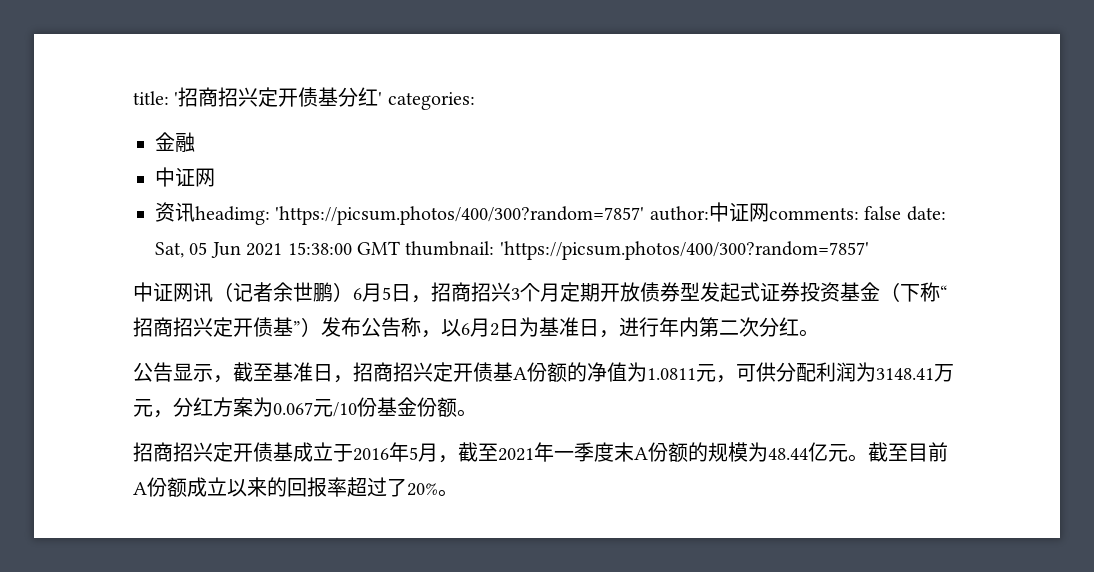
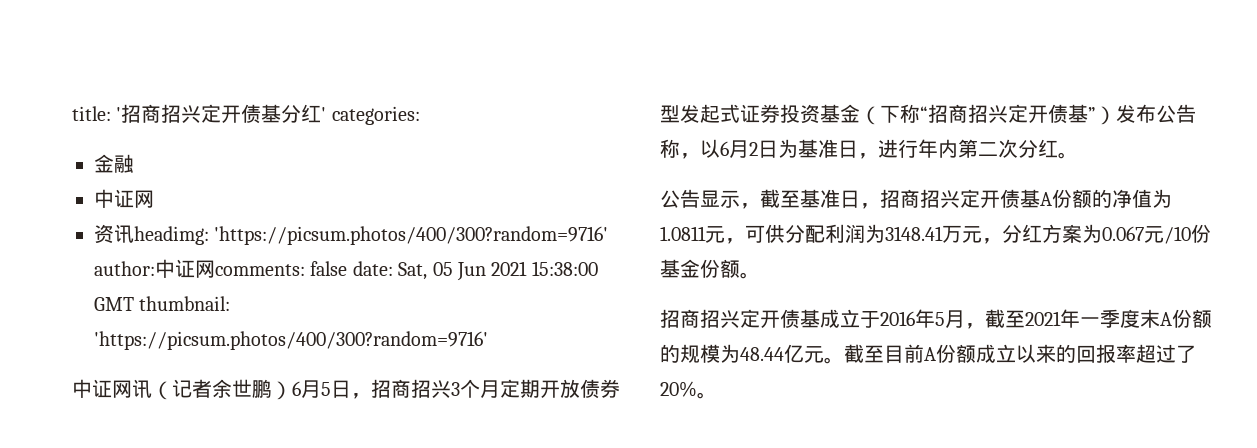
[275,206,645,225] 'https://picsum.photos/400/300?random=7857' -> [214,226,609,245] 'https://picsum.photos/400/300?random=9716'
[499,241,869,260] 'https://picsum.photos/400/300?random=7857' -> [94,331,488,350] 'https://picsum.photos/400/300?random=9716'

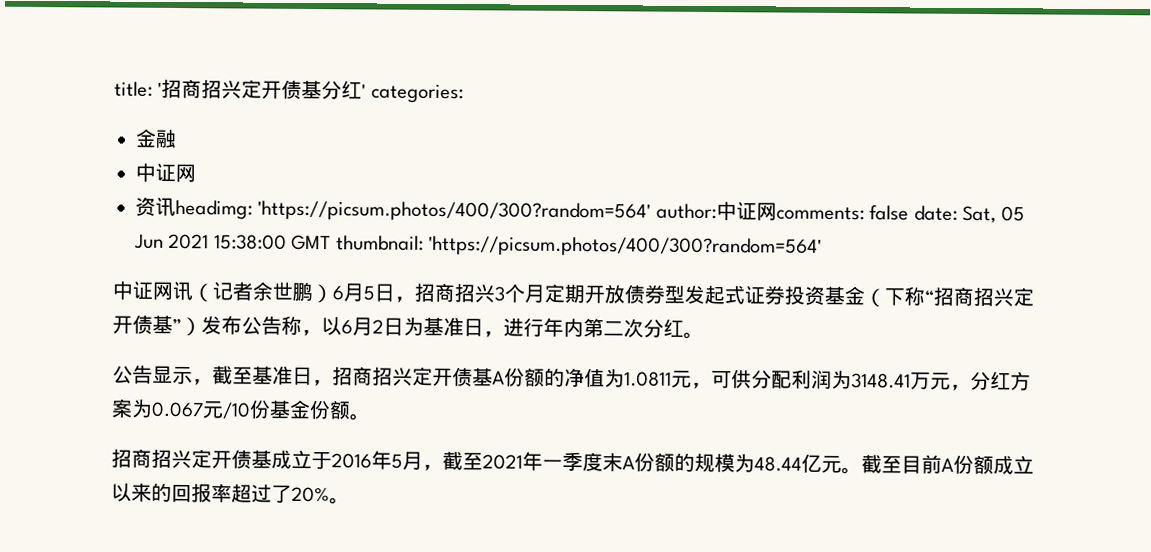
[214,226,609,245] 'https://picsum.photos/400/300?random=9716' -> [257,200,652,223] 'https://picsum.photos/400/300?random=564'
[94,331,488,350] 'https://picsum.photos/400/300?random=9716' -> [428,235,822,258] 'https://picsum.photos/400/300?random=564'

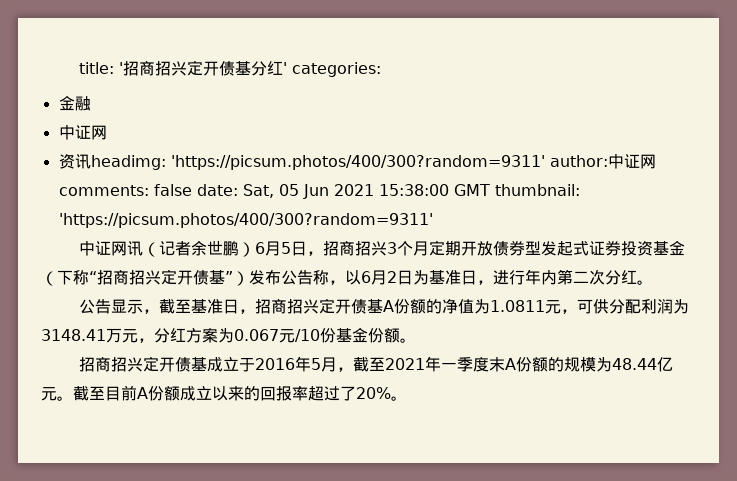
[257,200,652,223] 'https://picsum.photos/400/300?random=564' -> [170,155,545,170] 'https://picsum.photos/400/300?random=9311'
[428,235,822,258] 'https://picsum.photos/400/300?random=564' -> [58,213,433,228] 'https://picsum.photos/400/300?random=9311'

